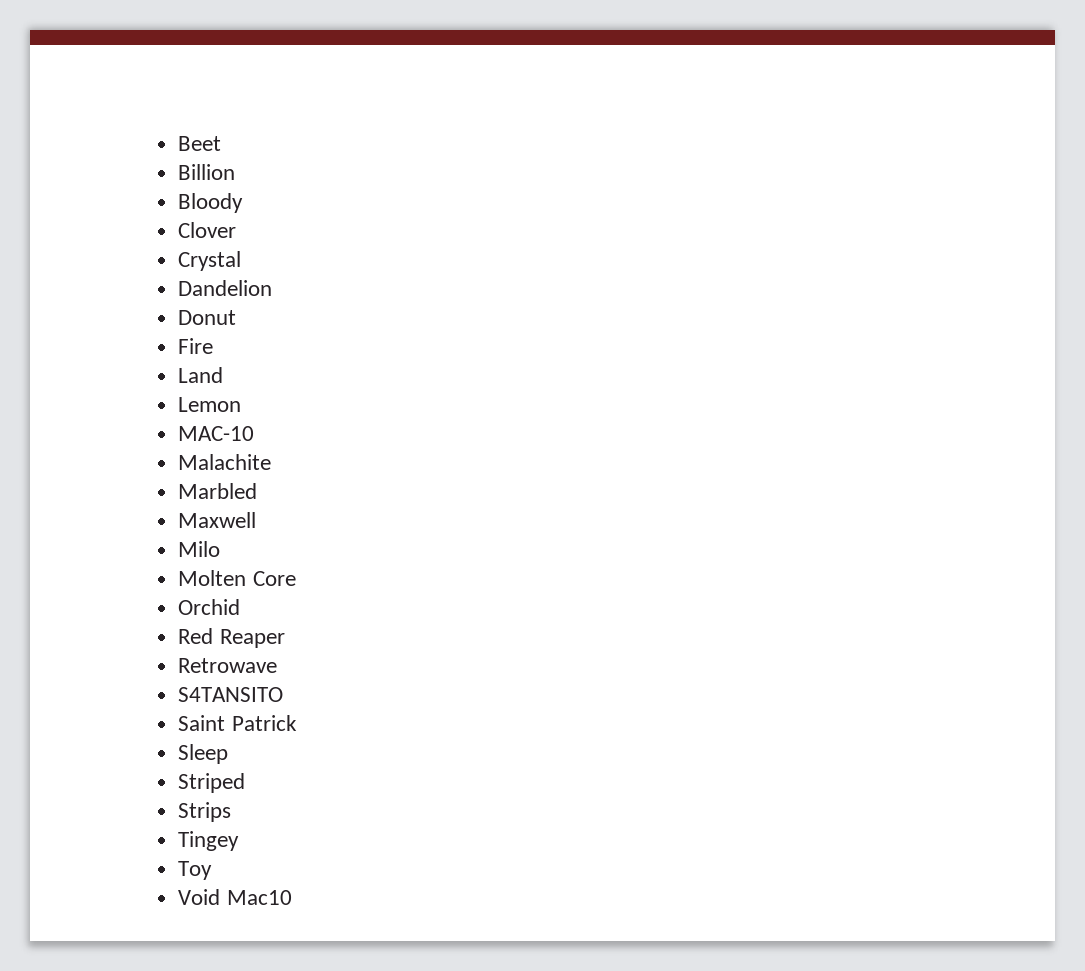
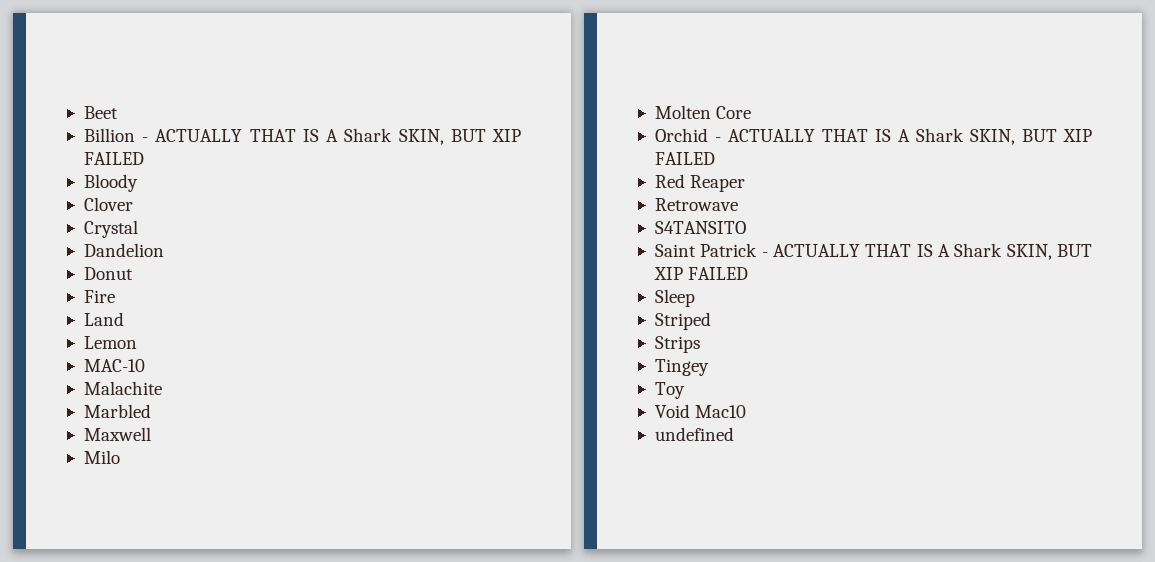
(236, 172) none -> [142,128,522,145] [83,152,144,165] - ACTUALLY THAT IS A Shark SKIN, BUT XIP FAILED
(241, 607) none -> [714,128,1092,145] [654,152,715,165] - ACTUALLY THAT IS A Shark SKIN, BUT XIP FAILED
(297, 723) none -> [761,243,1092,260] [653,267,749,280] - ACTUALLY THAT IS A Shark SKIN, BUT XIP FAILED
(292, 897) none -> [654,427,734,441] // undefined

